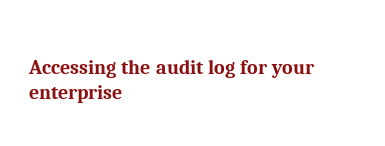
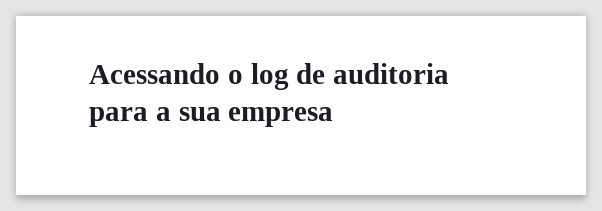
[28,59,316,78] [29,85,122,103] Accessing the audit log for your enterprise -> [89,63,450,90] [89,107,334,127] Acessando o log de auditoria para a sua empresa

